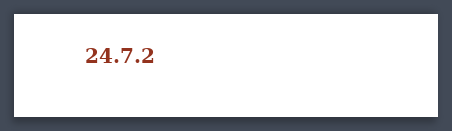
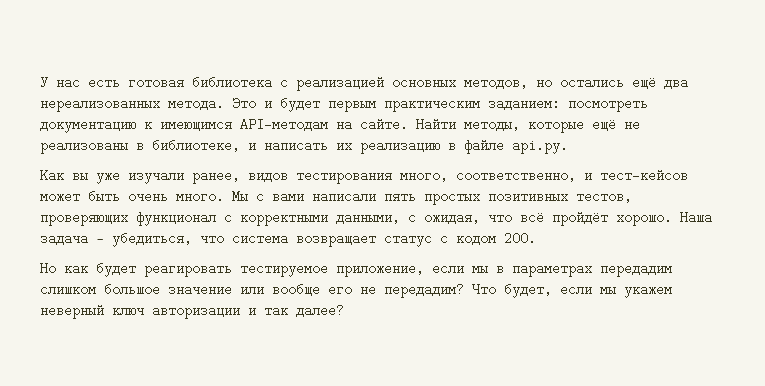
[85,48,155,63] 24.7.2 -> [40,74,688,91] [40,95,648,112] [40,116,640,133] [40,137,568,154] [40,167,688,184] [40,188,632,205] [40,209,712,226] [40,230,536,247] [40,260,672,277] [40,281,672,298] [40,302,344,319] У нас есть готовая библиотека с реализацией основных методов, но остались ещё два нереализованных метода. Это и будет первым практическим заданием: посмотреть документацию к имеющимся API-методам на сайте. Найти методы, которые ещё не реализованы в библиотеке, и написать их реализацию в файле api.py. // Как вы уже изучали ранее, видов тестирования много, соответственно, и тест-кейсов может быть очень много. Мы с вами написали пять простых позитивных тестов, проверяющих функционал с корректными данными, с ожидая, что всё пройдёт хорошо. Наша задача — убедиться, что система возвращает статус с кодом 200. // Но как будет реагировать тестируемое приложение, если мы в параметрах передадим слишком большое значение или вообще его не передадим? Что будет, если мы укажем неверный ключ авторизации и так далее?

